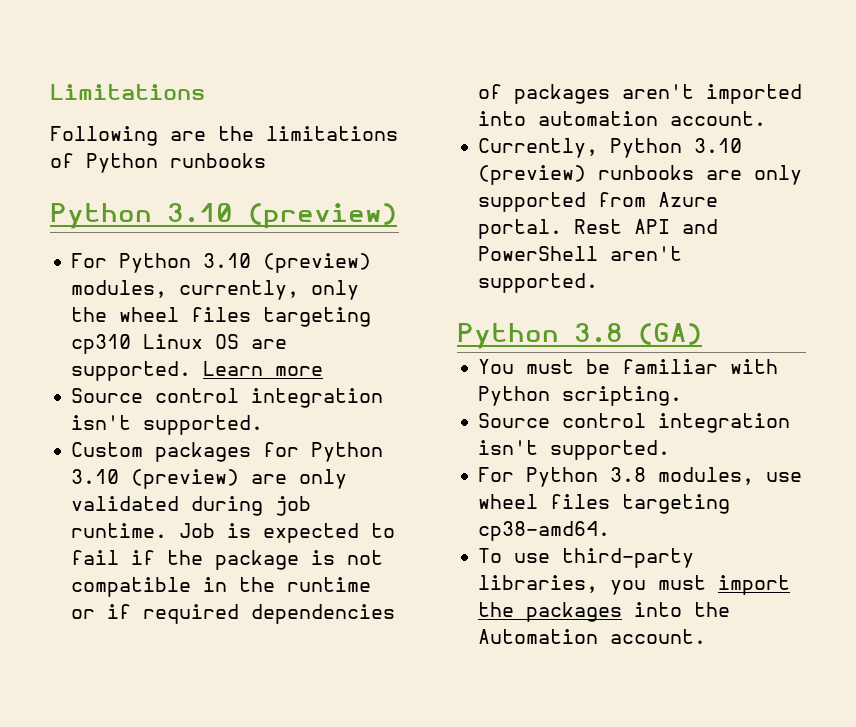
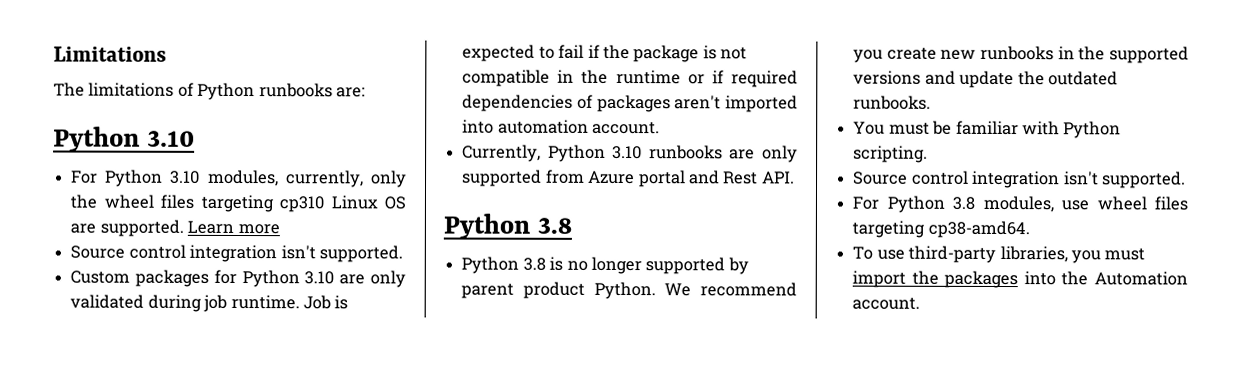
[50,126,254,146] Following are the -> [53,82,85,97] The
[50,203,397,229] // Python 3.10 (preview) -> [336,87,366,98] [53,126,195,152] are: // Python 3.10
[263,253,372,273] (preview) -> (201, 177) none
[131,469,240,489] (preview) -> (335, 278) none
[478,165,587,185] (preview) -> (643, 152) none
[478,219,719,239] [478,246,683,261] [478,273,599,293] [457,323,702,349] portal. Rest API and PowerShell aren't supported. // Python 3.8 (GA) -> [638,170,795,188] [443,213,572,239] [461,256,749,275] [461,281,797,300] [853,45,1189,64] [853,70,1118,89] [853,95,932,110] portal and Rest API. // Python 3.8 // Python 3.8 is no longer supported by parent product Python. We recommend you create new runbooks in the supported versions and update the outdated runbooks.

